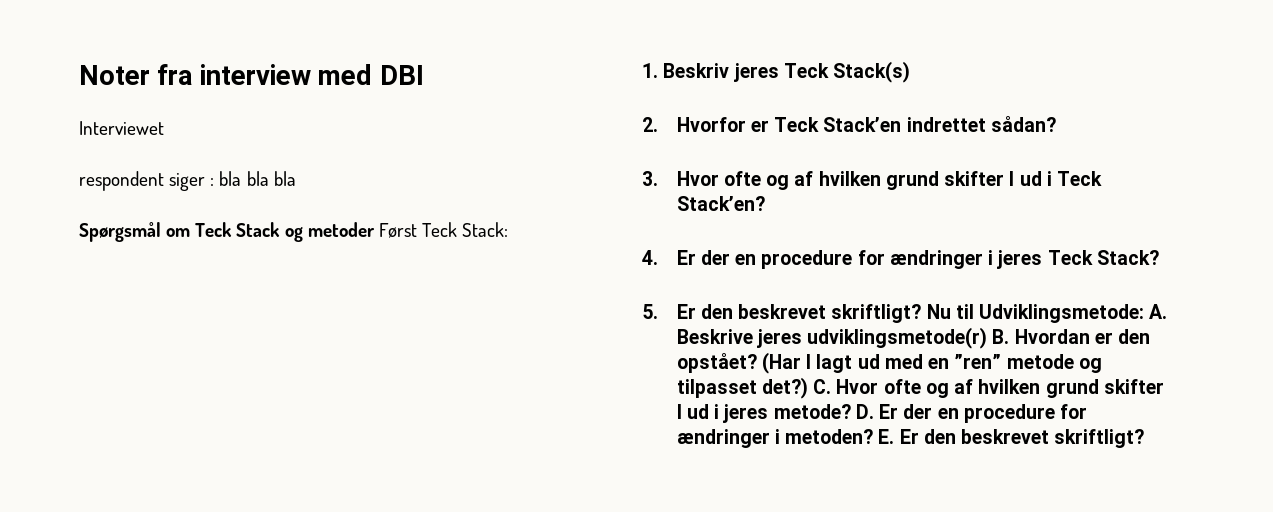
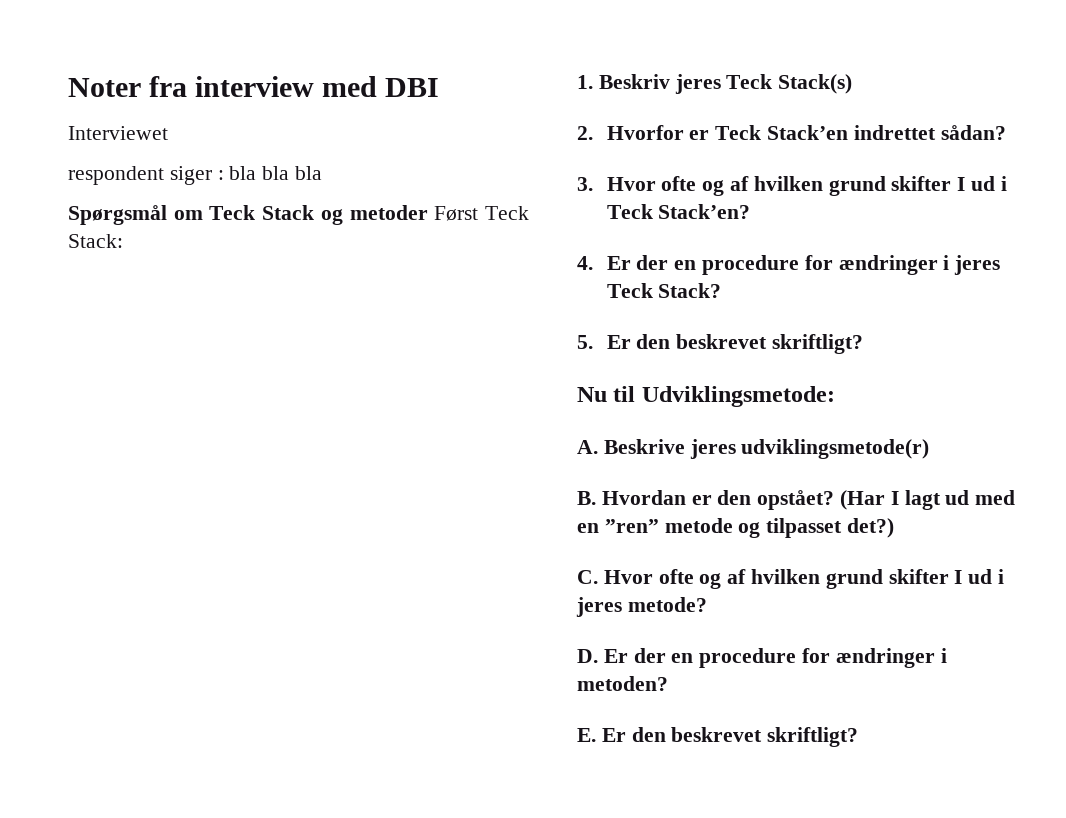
(922, 313) none -> (863, 344) //
(1145, 313) none -> (835, 396) //
(988, 338) none -> (930, 449) //
(808, 388) none -> (895, 528) //
(851, 411) none -> (707, 604) //
(874, 436) none -> (668, 683) //

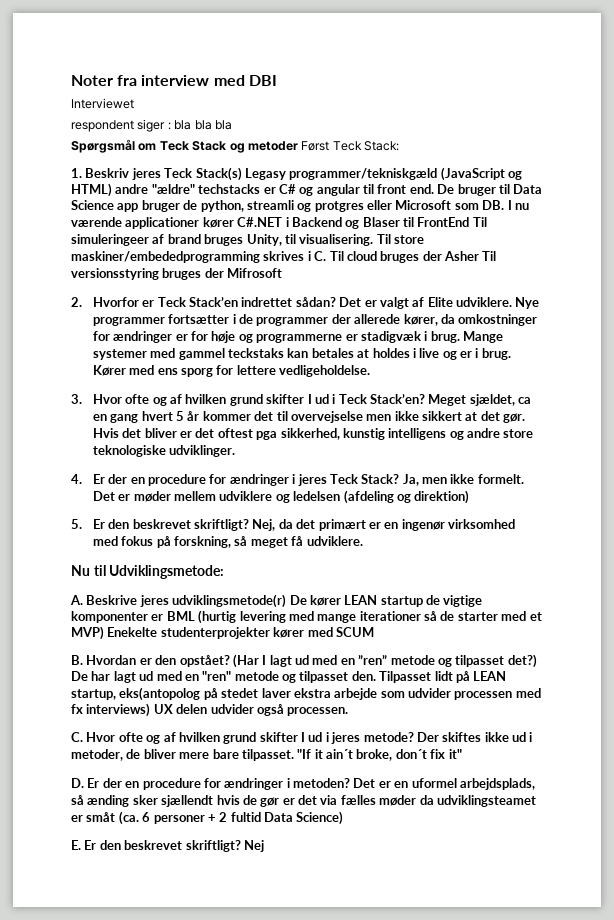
(853, 84) none -> [244,167,522,181] [71,183,543,197] [71,200,529,212] [71,217,487,229] [71,234,424,246] [71,251,497,263] [71,268,283,280] Legasy programmer/tekniskgæld (JavaScript og HTML) andre "ældre" techstacks er C# og angular til front end. De bruger til Data Science app bruger de python, streamli og protgres eller Microsoft som DB. I nu værende applicationer kører C#.NET i Backend og Blaser til FrontEnd Til simuleringeer af brand bruges Unity, til visualisering. Til store maskiner/embededprogramming skrives i C. Til cloud bruges der Asher Til versionsstyring bruges der Mifrosoft
(1006, 132) none -> [339,297,540,309] [92,314,538,326] [92,331,504,343] [92,348,511,360] [92,365,371,377] Det er valgt af Elite udviklere. Nye programmer fortsætter i de programmer der allerede kører, da omkostninger for ændringer er for høje og programmerne er stadigvæk i brug. Mange systemer med gammel teckstaks kan betales at holdes i live og er i brug. Kører med ens sporg for lettere vedligeholdelse.
(751, 211) none -> [428,394,532,406] [92,411,526,423] [92,428,534,440] [92,445,236,457] Meget sjældet, ca en gang hvert 5 år kommer det til overvejselse men ikke sikkert at det gør. Hvis det bliver er det oftest pga sikkerhed, kunstig intelligens og andre store teknologiske udviklinger.
(722, 290) none -> [402,474,524,486] [92,490,470,504] Ja, men ikke formelt. Det er møder mellem udviklere og ledelsen (afdeling og direktion)
(863, 344) none -> [252,519,516,531] [92,536,363,548] Nej, da det primært er en ingenør virksomhed med fokus på forskning, så meget få udviklere.
(930, 449) none -> [289,595,483,607] [71,610,542,624] [71,626,374,640] De kører LEAN startup de vigtige komponenter er BML (hurtig levering med mange iterationer så de starter med et MVP) Enekelte studenterprojekter kører med SCUM
(895, 528) none -> [71,671,507,683] [71,687,541,701] [71,703,349,717] De har lagt ud med en "ren" metode og tilpasset den. Tilpasset lidt på LEAN startup, eks(antopolog på stedet laver ekstra arbejde som udvider processen med fx interviews) UX delen udvider også processen.
(707, 604) none -> [416,732,533,742] [71,749,462,761] Der skiftes ikke ud i metoder, de bliver mere bare tilpasset. "If it ain´t broke, don´t fix it"
(668, 683) none -> [353,778,535,790] [71,795,536,807] [71,811,344,825] Det er en uformel arbejdsplads, så ænding sker sjællendt hvis de gør er det via fælles møder da udviklingsteamet er småt (ca. 6 personer + 2 fultid Data Science)
(859, 737) none -> [243,840,264,852] Nej

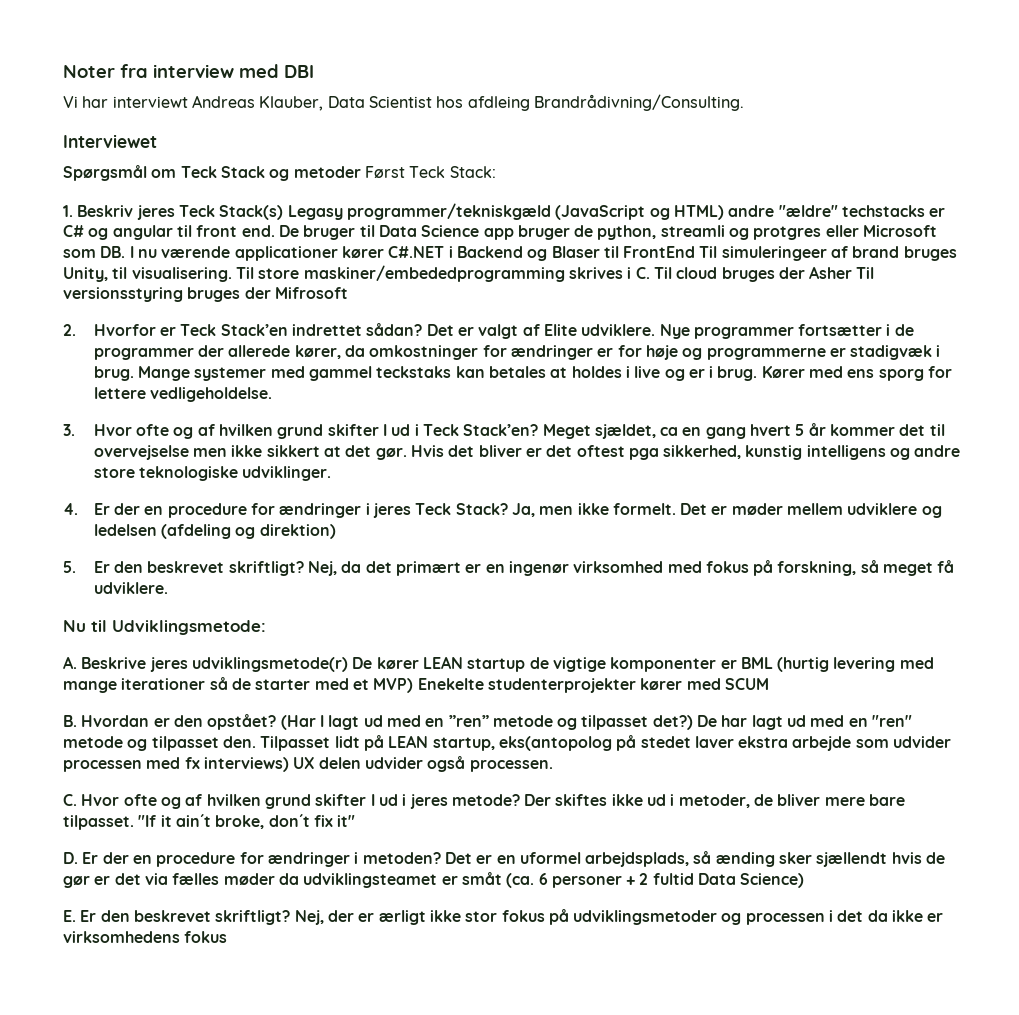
[71,98,134,109] [71,119,232,132] Interviewet // respondent siger : bla bla bla -> [63,94,744,111] [63,134,157,148] Vi har interviewt Andreas Klauber, Data Scientist hos afdleing Brandrådivning/Consulting. // Interviewet
[243,840,264,852] Nej -> [294,909,944,925] [63,931,228,943] Nej, der er ærligt ikke stor fokus på udviklingsmetoder og processen i det da ikke er virksomhedens fokus

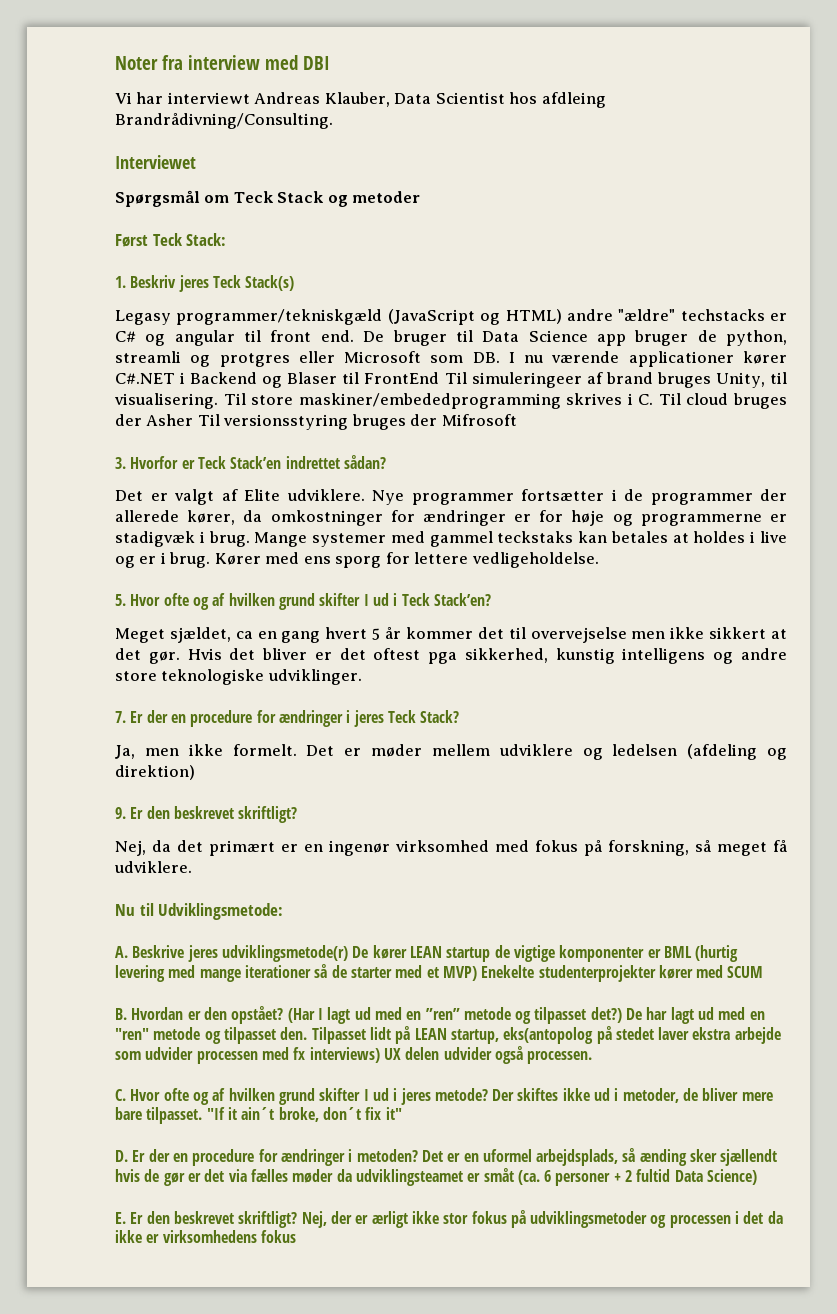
(361, 172) none -> (421, 197) //
(284, 212) none -> (295, 283) //
[63,324,76,336] 2. -> [115,457,126,469] 3.
(423, 329) none -> (386, 462) //
[63,424,75,436] 3. -> [115,594,126,606] 5.
(539, 430) none -> (491, 599) //
[63,503,78,515] 4. -> [115,711,126,723] 7.
(508, 509) none -> (460, 716) //
[63,561,304,576] 5. Er den beskrevet skriftligt? -> [115,806,298,823] 9. Er den beskrevet skriftligt? //

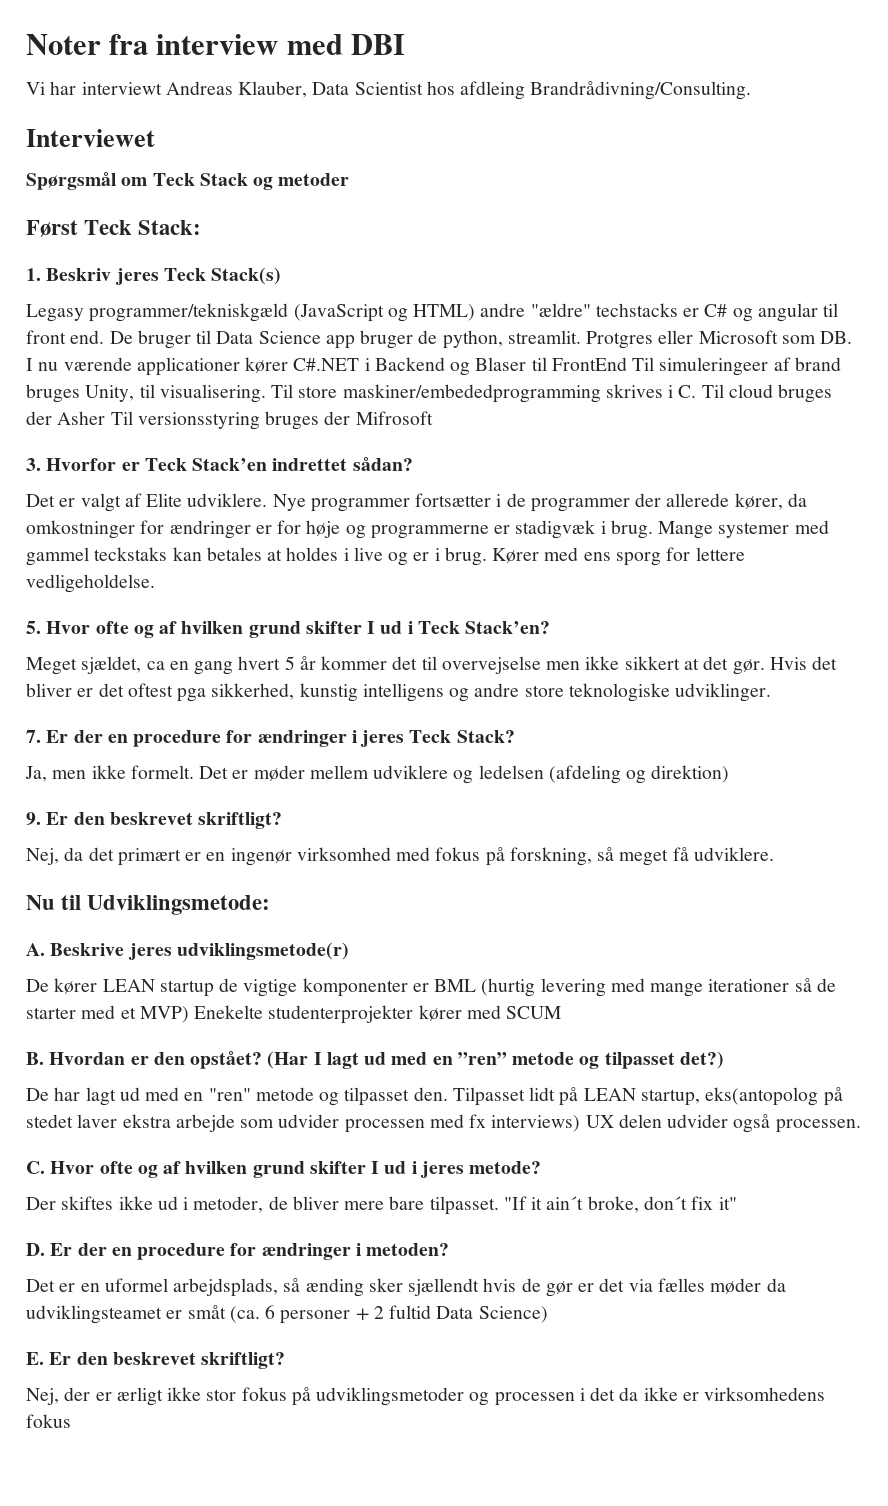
[115,351,290,367] streamli og protgres -> [507,330,654,349] streamlit. Protgres
(348, 953) none -> (349, 951) //
(622, 1015) none -> (724, 1060) //
(488, 1094) none -> (542, 1167) //
(418, 1155) none -> (450, 1249) //
(298, 1219) none -> (286, 1360) //

